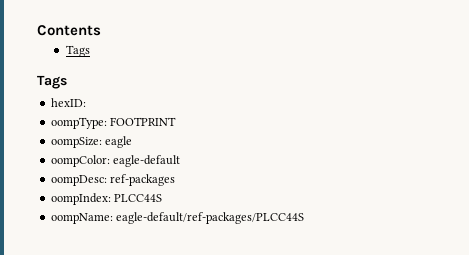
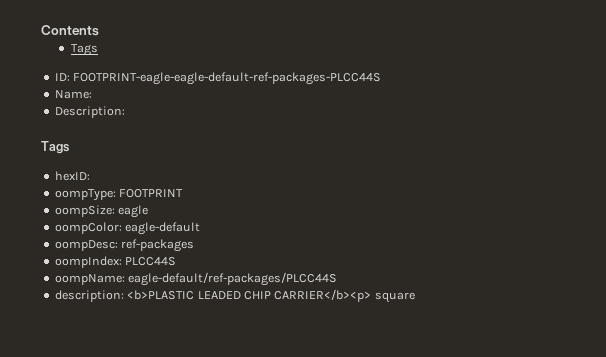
(90, 51) none -> [54,72,382,85] [54,90,92,99] [54,106,125,118] // ID: FOOTPRINT-eagle-eagle-default-ref-packages-PLCC44S // Name: // Description:
(305, 218) none -> [54,289,415,303] // description: <b>PLASTIC LEADED CHIP CARRIER</b><p> square

